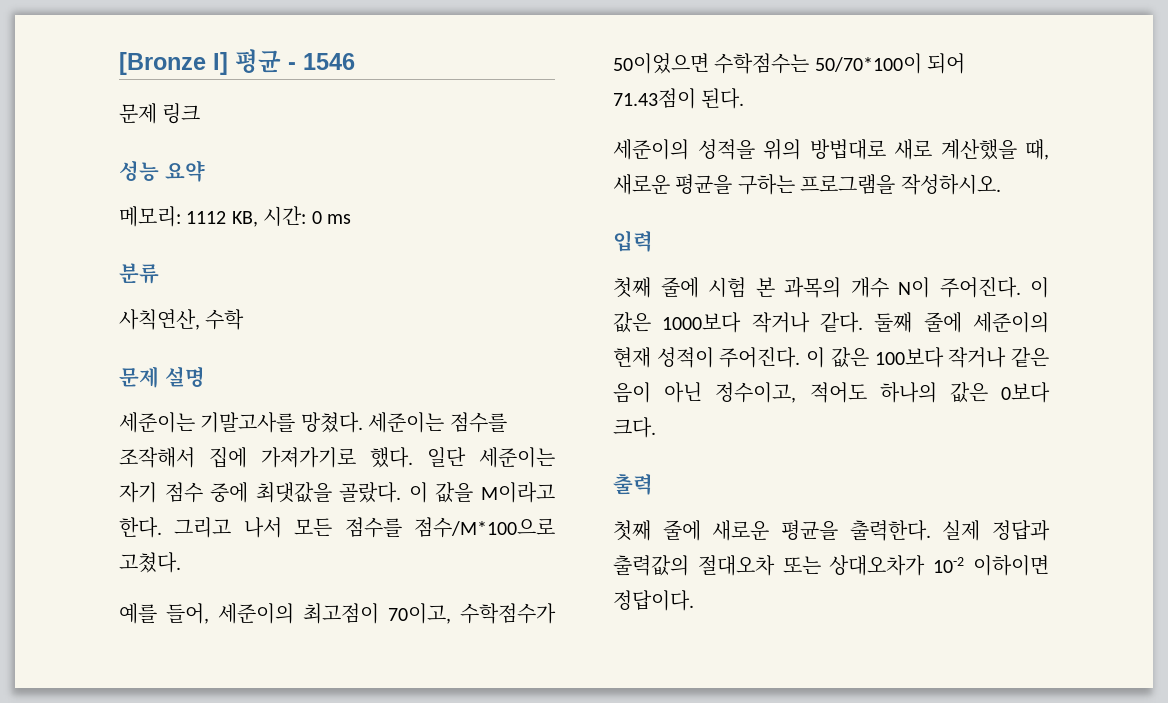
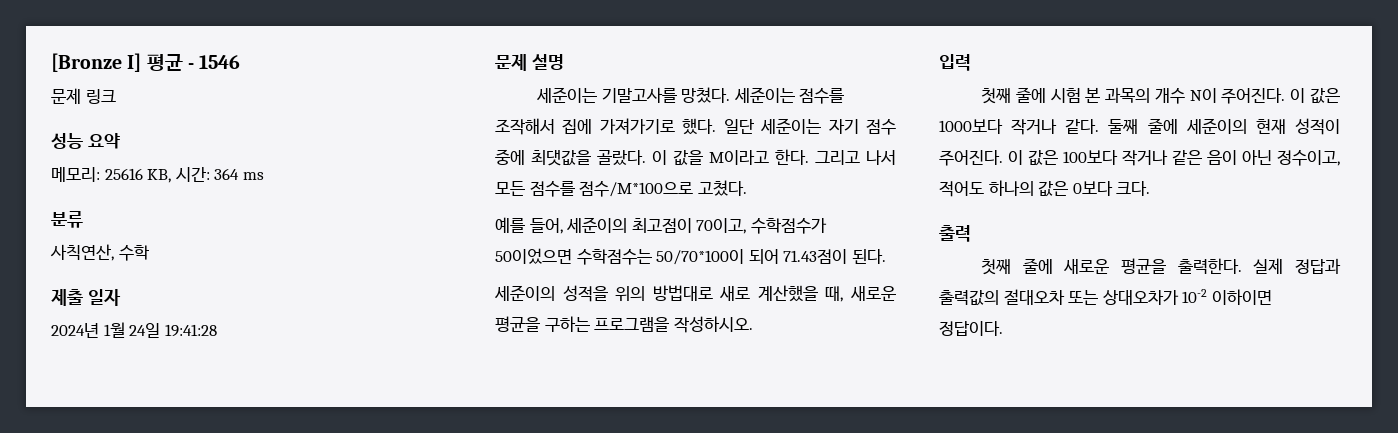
[186,211,227,224] 1112 -> [104,168,143,180] 25616
[311,211,322,224] 0 -> [214,168,240,180] 364
(245, 319) none -> [51,289,121,306] [51,322,217,338] // 제출 일자 // 2024년 1월 24일 19:41:28

